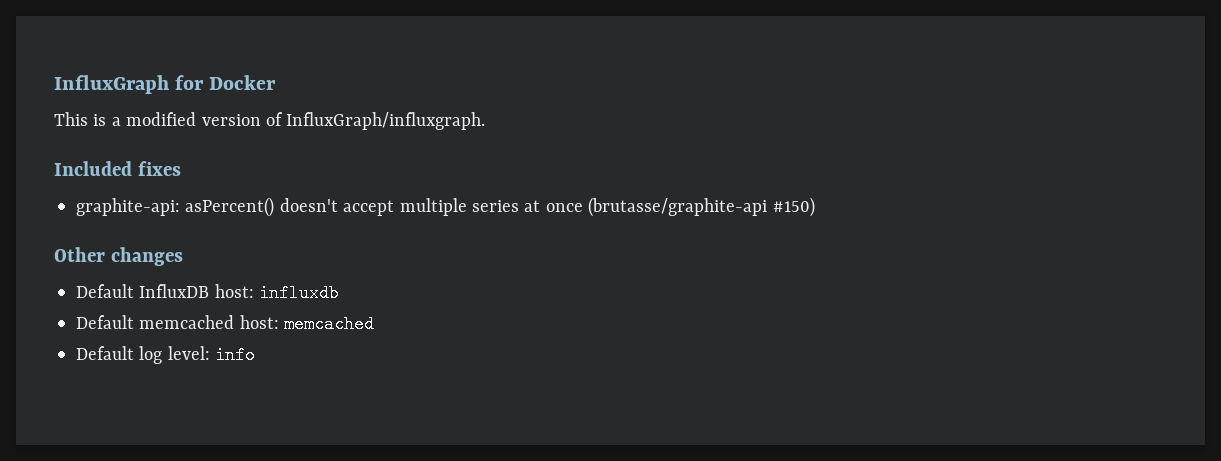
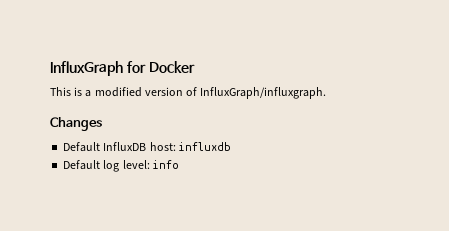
[54,161,181,176] [76,197,815,217] [54,247,183,266] Included fixes // graphite-api: asPercent() doesn't accept multiple series at once (brutasse/graphite-api #150) // Other changes -> [50,117,102,131] Changes
[76,315,375,333] // Default memcached host: memcached -> (231, 146) none

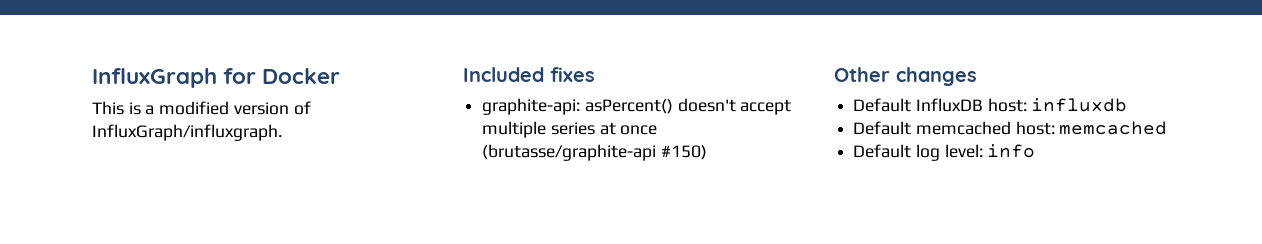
[50,117,102,131] Changes -> [463,67,595,82] [482,98,792,115] [482,121,658,138] [482,144,707,161] [834,67,977,86] Included fixes // graphite-api: asPercent() doesn't accept multiple series at once (brutasse/graphite-api #150) // Other changes
(231, 146) none -> [853,121,1168,135] // Default memcached host: memcached

